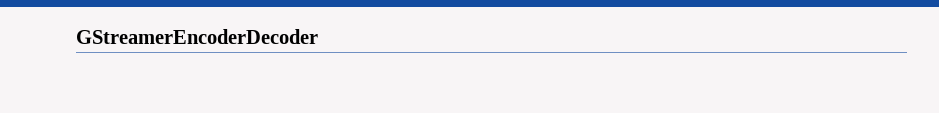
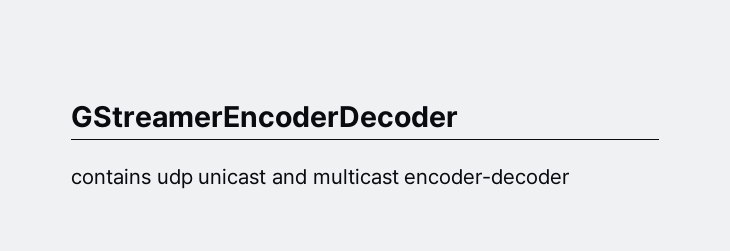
(318, 36) none -> [71,168,571,189] // contains udp unicast and multicast encoder-decoder

